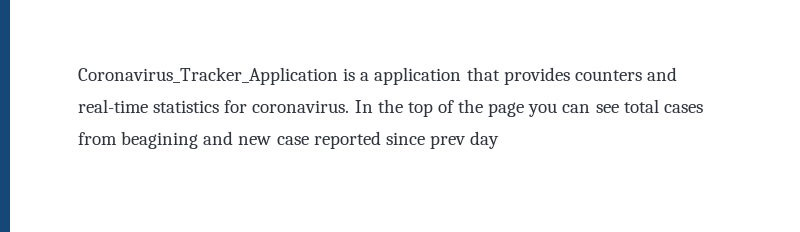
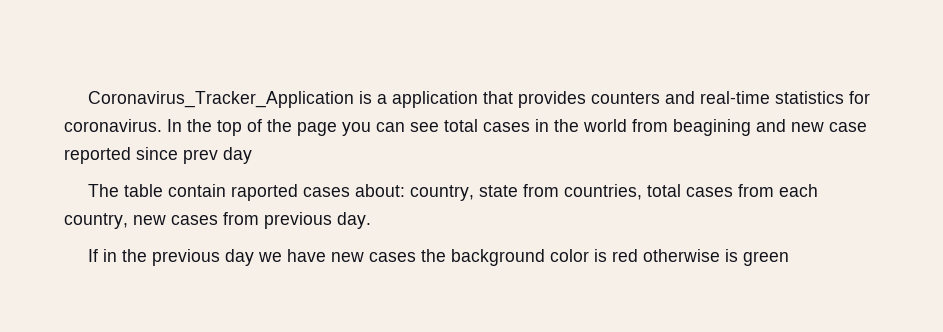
(703, 108) none -> [535,119,627,132] in the world
(500, 140) none -> [88,184,819,201] [64,212,371,229] [88,249,790,266] // The table contain raported cases about: country, state from countries, total cases from each country, new cases from previous day. // If in the previous day we have new cases the background color is red otherwise is green

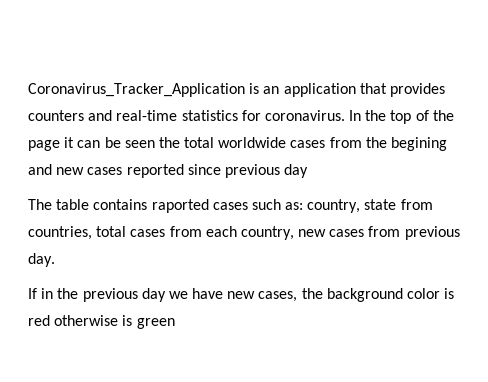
[377,94,388,104] a -> [263,86,280,94] an
[342,119,751,136] you can see total cases in the world from beagining -> [64,137,448,151] it can be seen the total worldwide cases from the begining
[829,122,867,132] case -> [87,167,123,175] cases
[183,149,218,164] prev -> [224,164,280,178] previous
[168,184,227,197] contain -> [93,199,148,210] contains
[355,184,406,197] about: -> [251,199,304,210] such as:
[369,252,417,262] cases -> [258,291,298,302] cases,

